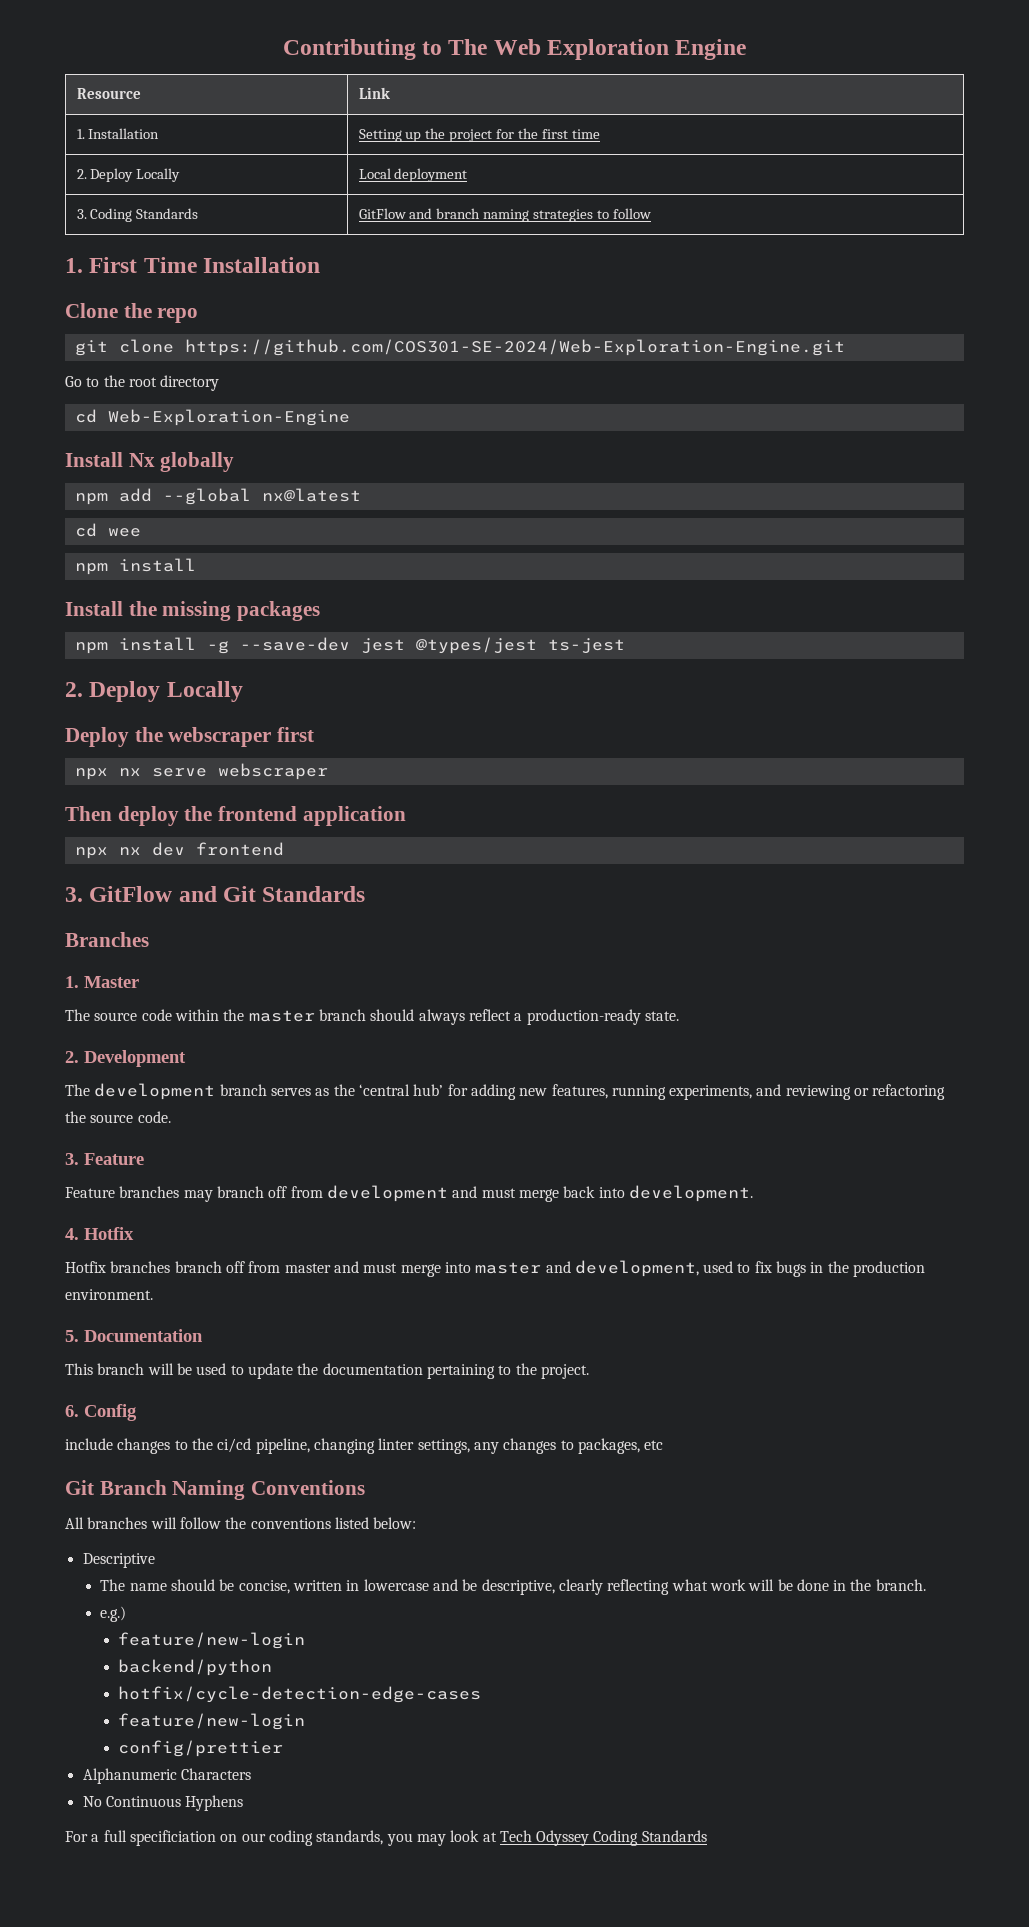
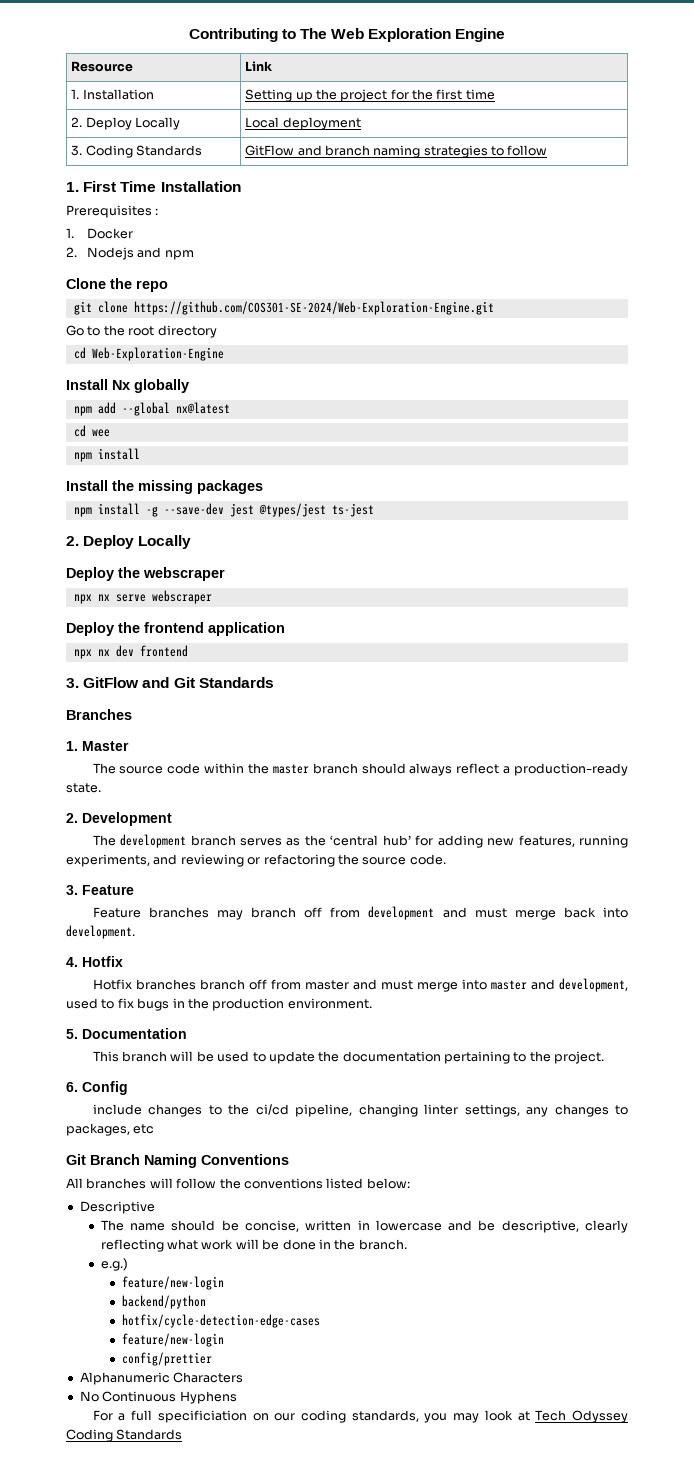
(321, 265) none -> [66,205,159,218] [66,228,133,239] [66,247,194,260] // Prerequisites : // 1. Docker // 2. Nodejs and npm
[277,727,315,742] first -> (225, 574) none
[65,806,179,826] Then deploy -> [66,622,114,636] Deploy

